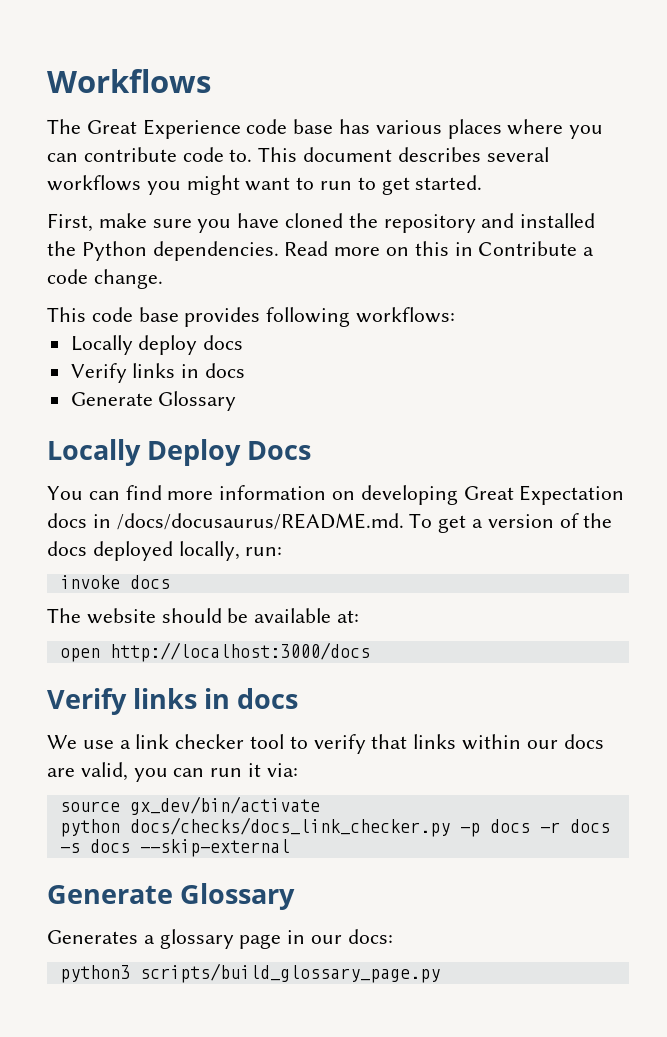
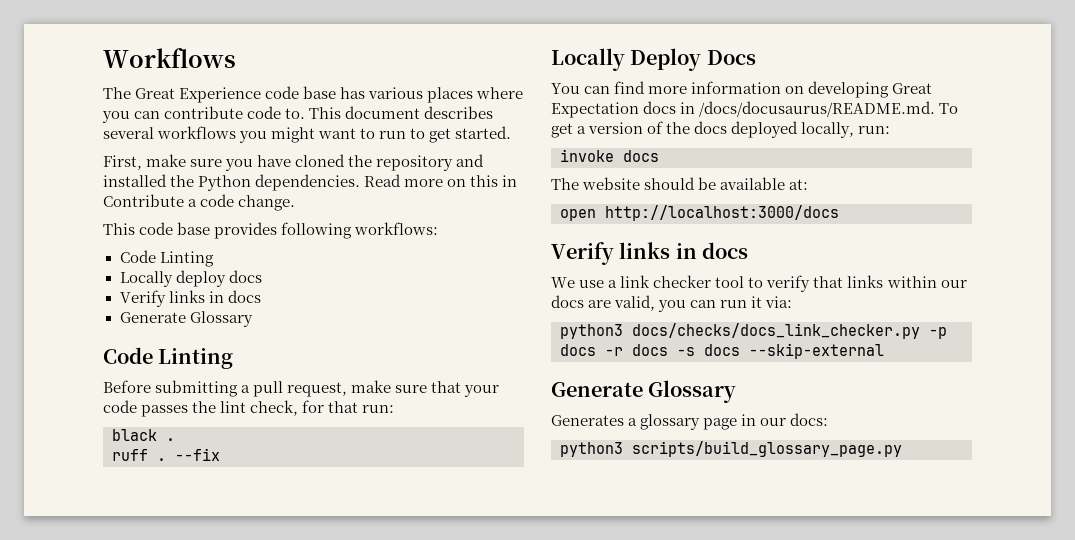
(456, 315) none -> [119,250,214,267] // Code Linting
(237, 401) none -> [103,347,234,369] [103,380,500,397] [103,400,395,417] [112,429,175,441] [112,448,220,461] // Code Linting // Before submitting a pull request, make sure that your code passes the lint check, for that run: // black . // ruff . --fix
[59,796,320,815] [59,819,120,837] source gx_dev/bin/activate // python -> [560,324,623,339] python3

